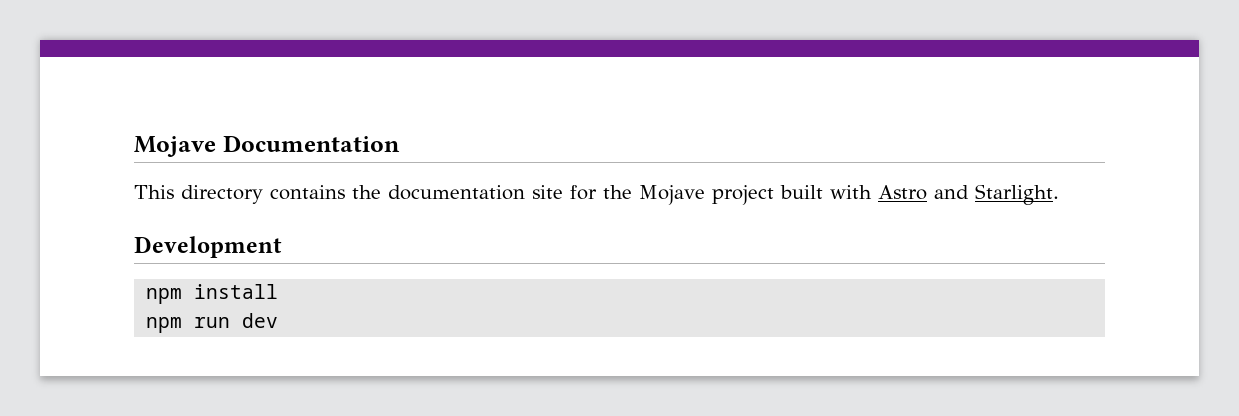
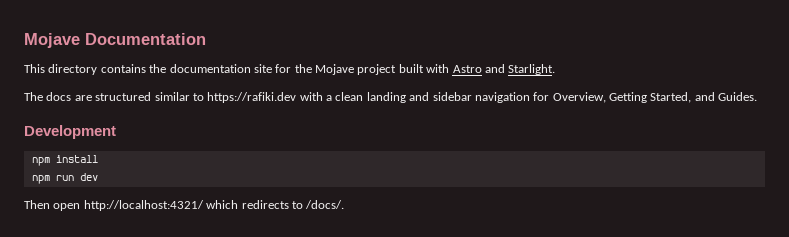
(1059, 194) none -> [24,92,758,103] // The docs are structured similar to https://rafiki.dev with a clean landing and sidebar navigation for Overview, Getting Started, and Guides.
(279, 320) none -> [24,200,345,211] // Then open http://localhost:4321/ which redirects to /docs/.

